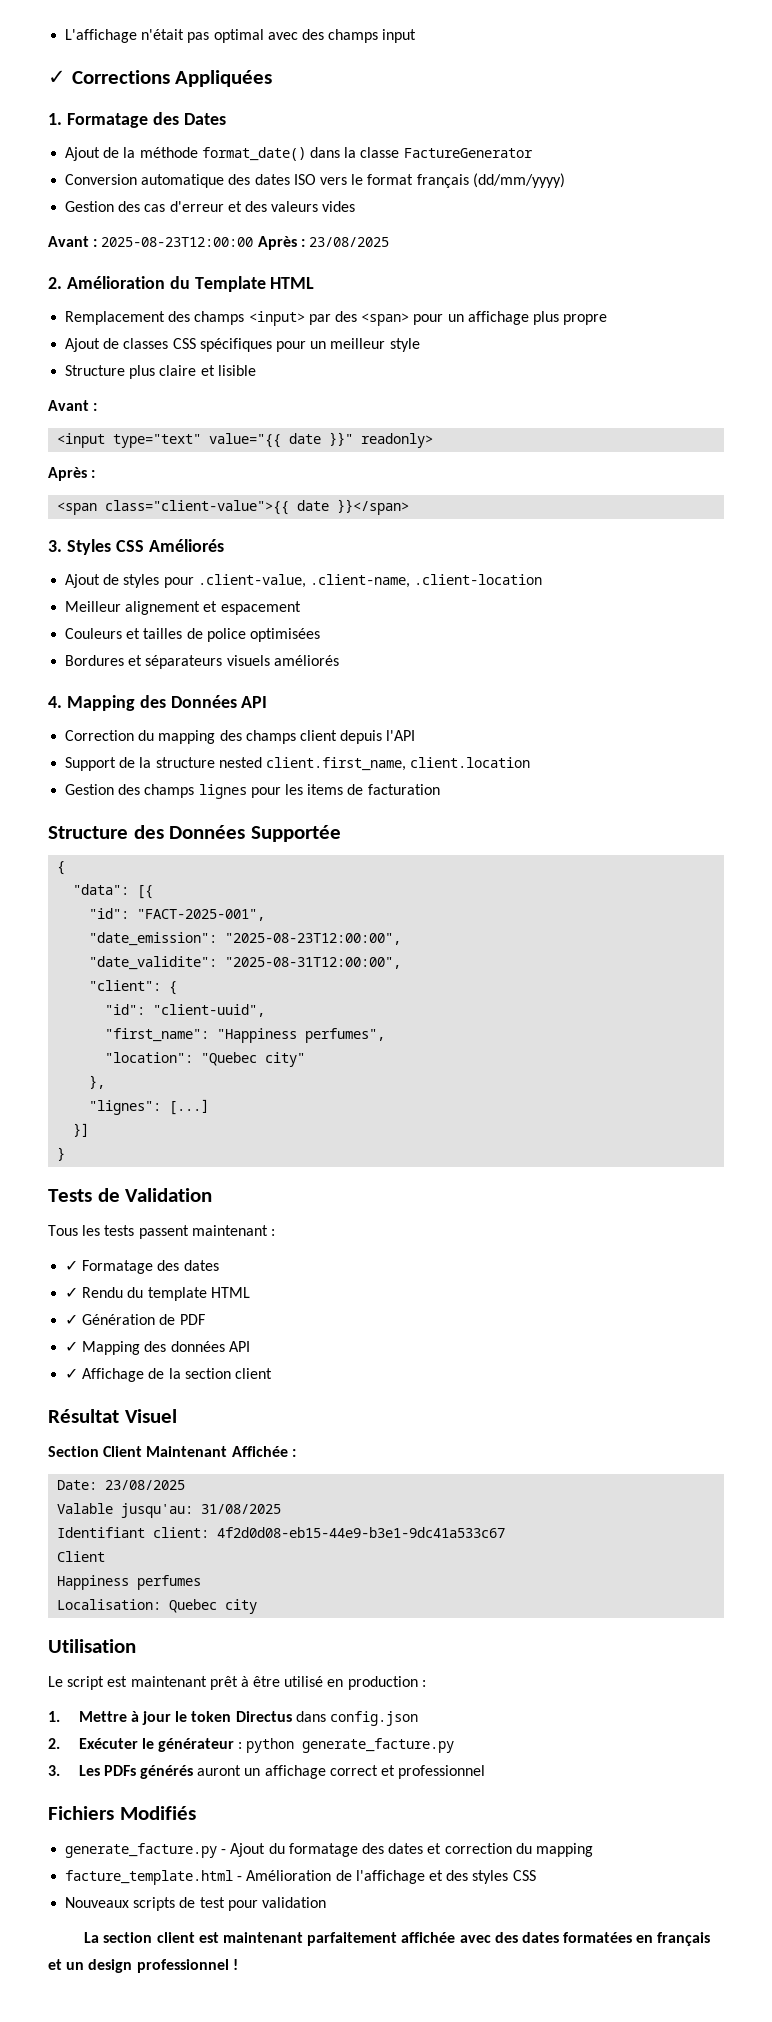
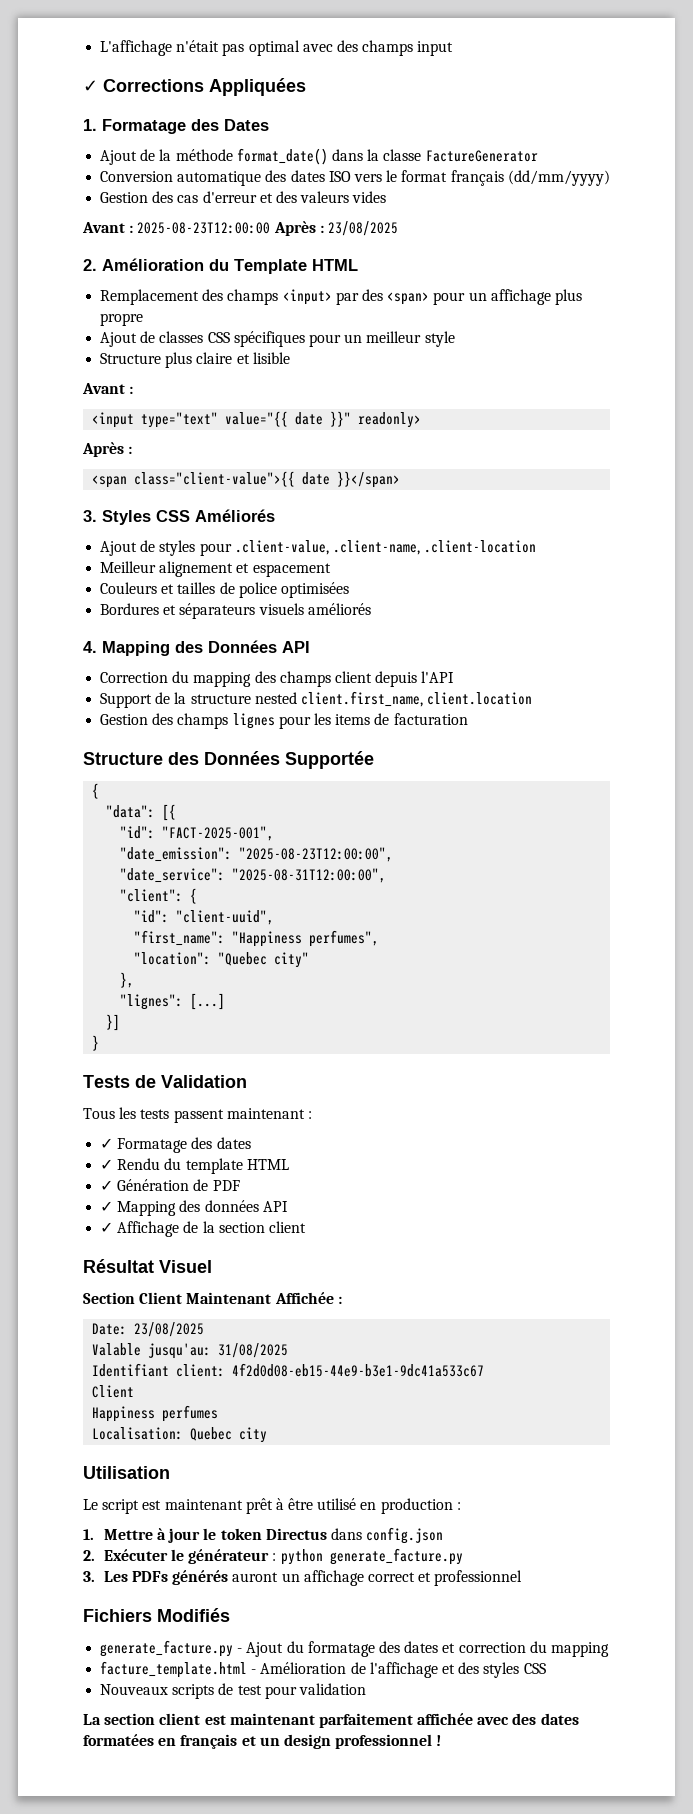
[89,956,218,970] "date_validite": -> [120,868,226,883] "date_service":

